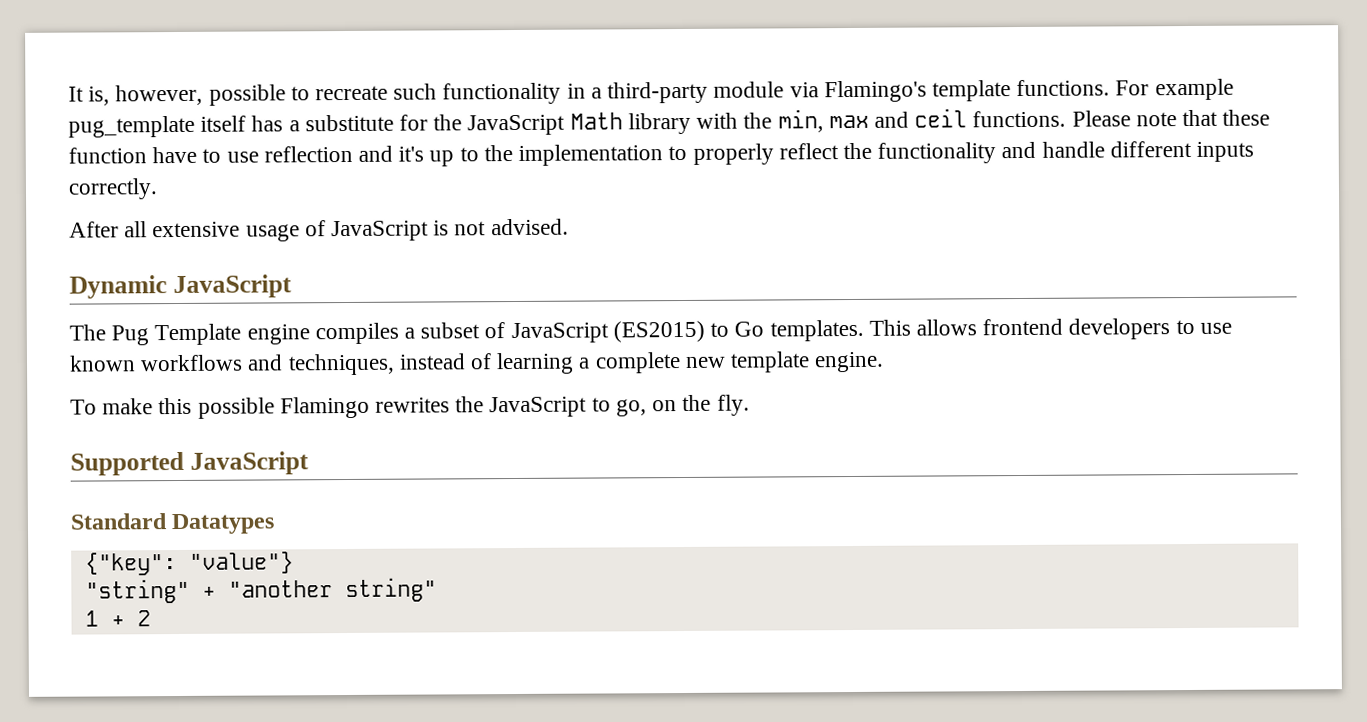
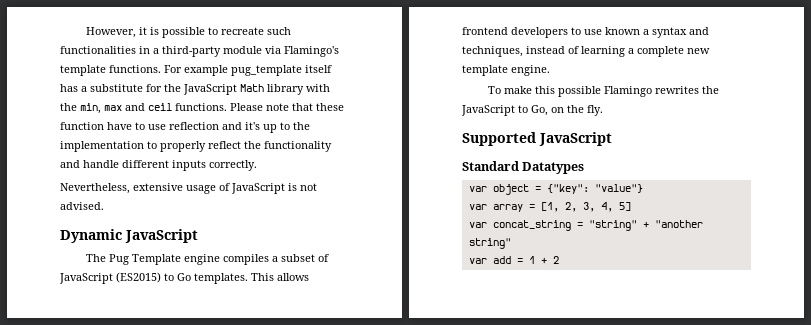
[68,84,204,106] It is, however, -> [86,27,160,38] However, it is
[442,82,562,105] functionality -> [60,46,136,54] functionalities
[69,221,148,238] After all -> [60,183,130,194] Nevertheless,
[140,354,244,372] workflows -> [643,27,687,38] a syntax
[615,399,647,417] go, -> [531,105,548,116] Go,
(276, 524) none -> [468,184,541,195] var object =
(294, 562) none -> [468,202,631,212] [468,220,583,231] var array = [1, 2, 3, 4, 5] // var concat_string =
(437, 590) none -> [468,256,523,264] var add =

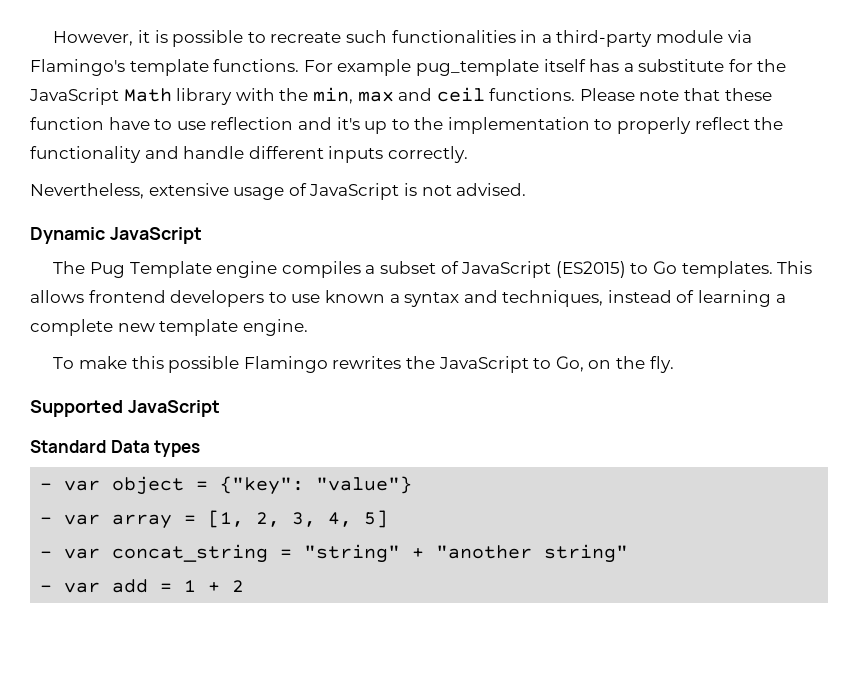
[522,162,585,174] Datatypes // -> [110,440,201,457] [40,483,53,490] Data types // -
(643, 188) none -> [40,517,53,524] -
(631, 206) none -> [40,551,53,558] -
(511, 243) none -> [40,585,53,592] -

